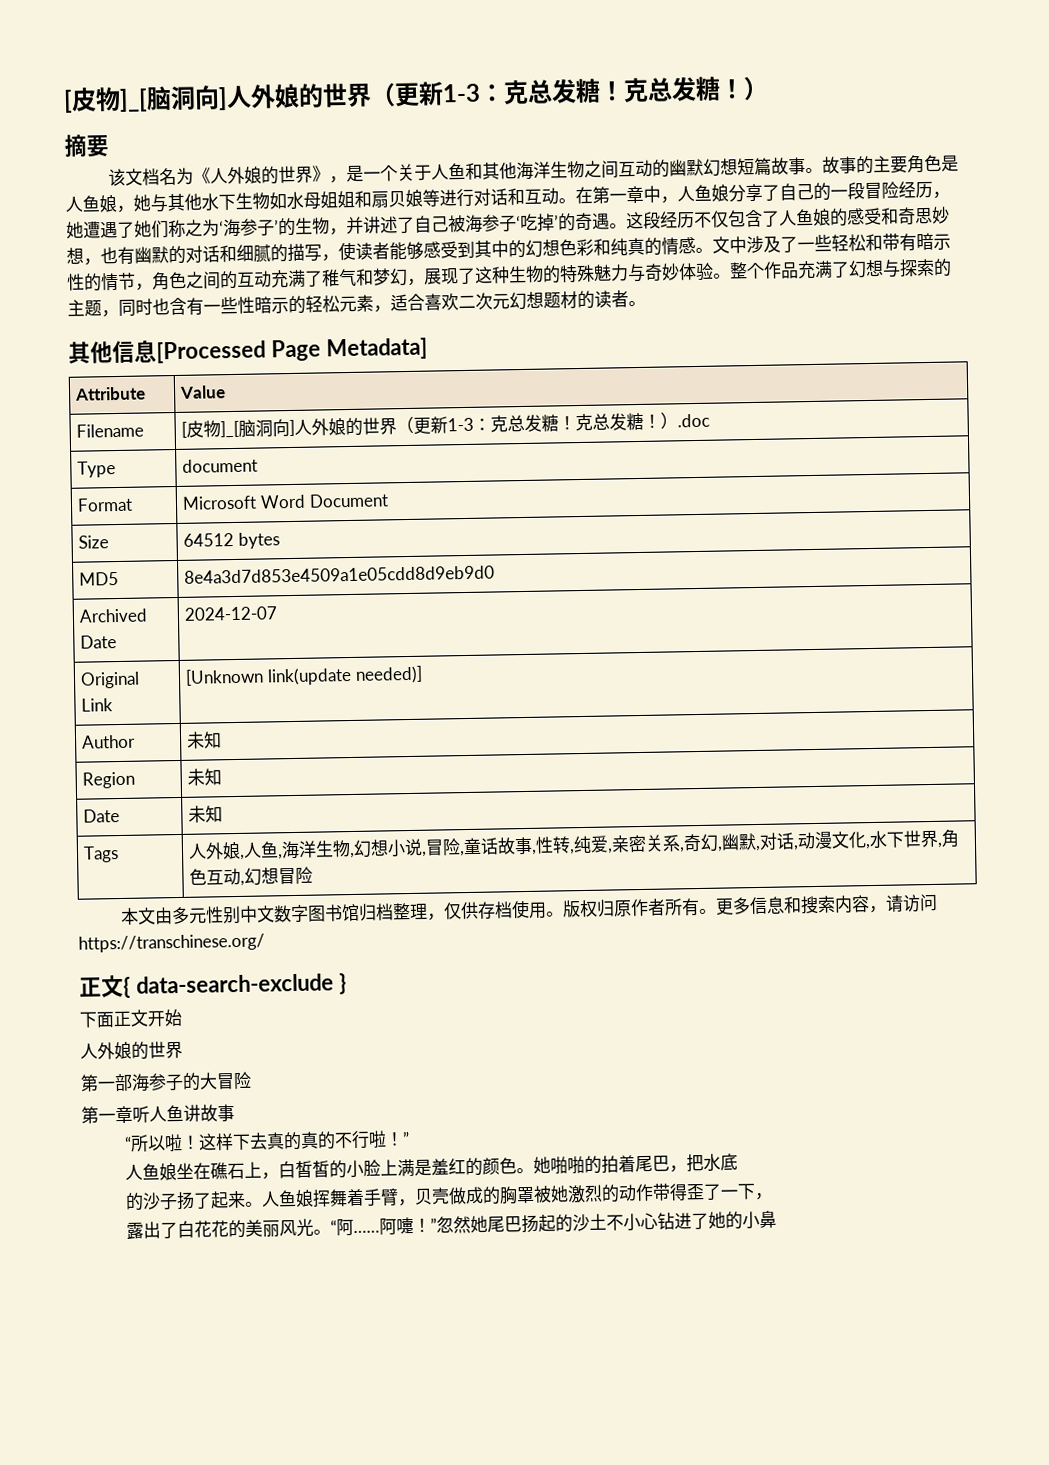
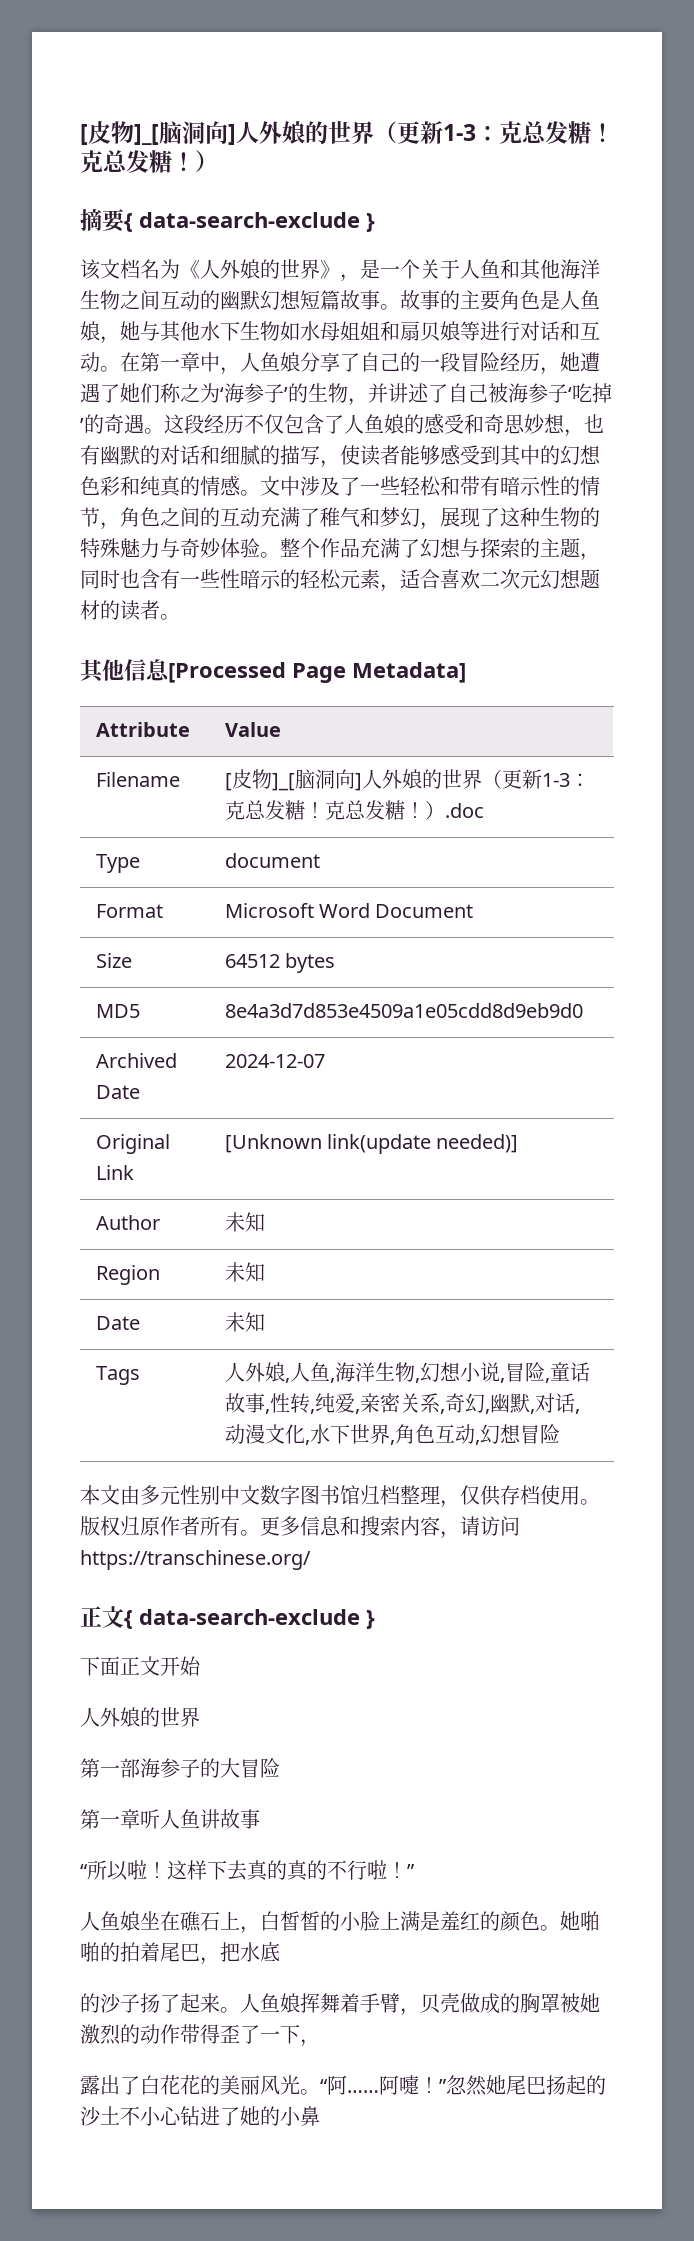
(109, 146) none -> [124,212,375,232] { data-search-exclude }

